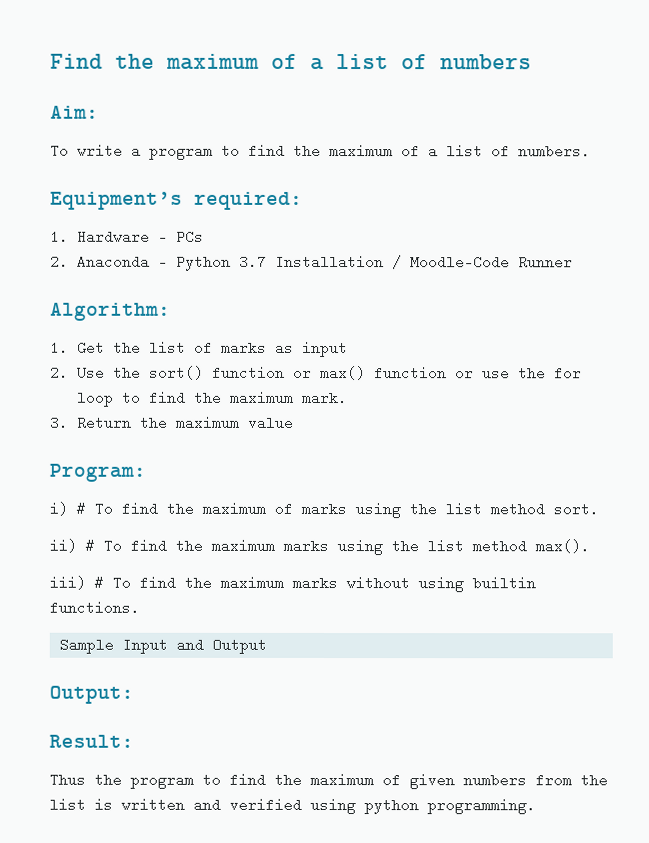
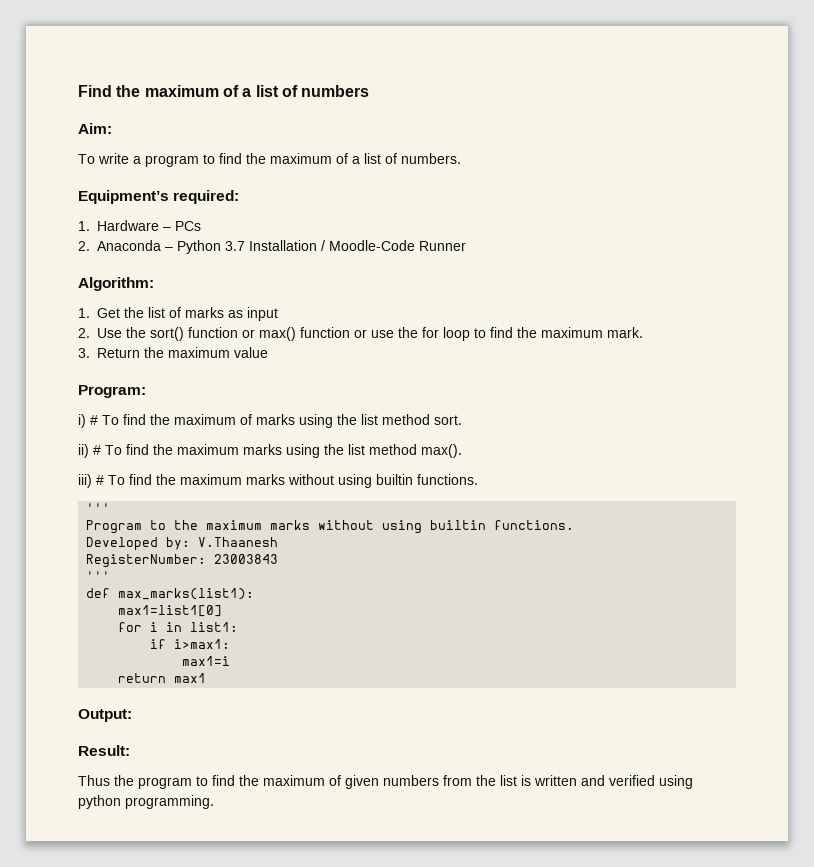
[59,637,268,654] Sample Input and Output -> [86,503,111,513] [86,520,575,534] [86,537,279,551] [86,554,279,568] [86,571,111,581] [86,588,255,600] [118,605,223,617] [118,622,239,632] [150,639,231,649] [182,656,231,666] [118,673,207,683] ''' // Program to the maximum marks without using builtin functions. // Developed by: V.Thaanesh // RegisterNumber: 23003843 // ''' // def max_marks(list1): // max1=list1[0] // for i in list1: // if i>max1: // max1=i // return max1

